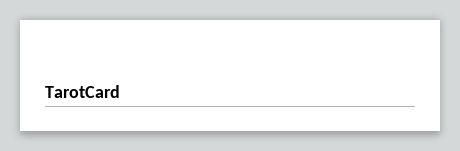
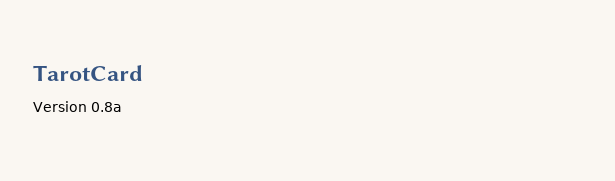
(120, 91) none -> [33,101,122,112] // Version 0.8a

